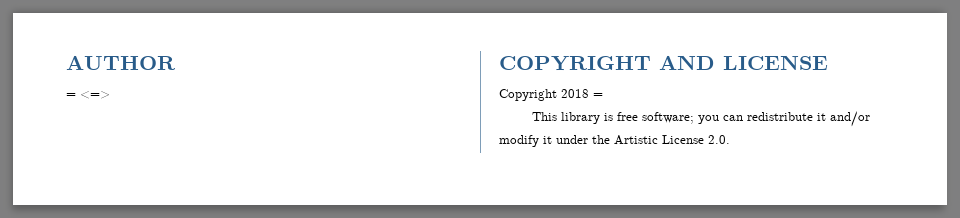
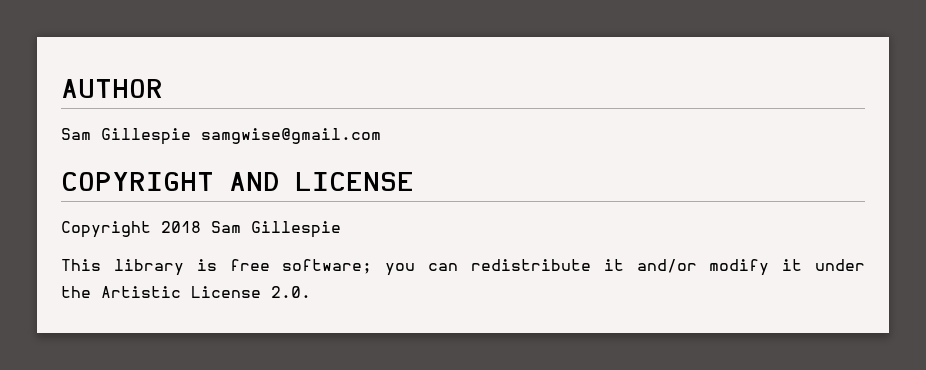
[66,91,110,99] = <=> -> [61,128,381,145] Sam Gillespie samgwise@gmail.com
[593,93,603,98] = -> [211,221,341,238] Sam Gillespie

